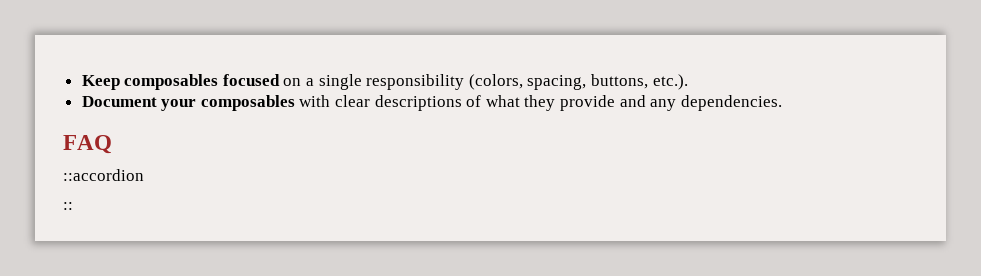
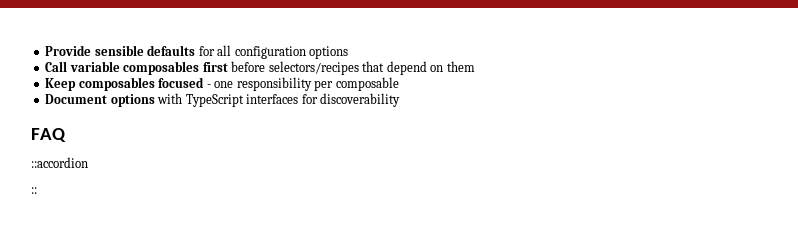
[81,74,688,90] [81,95,782,111] Keep composables focused on a single responsibility (colors, spacing, buttons, etc.). // Document your composables with clear descriptions of what they provide and any dependencies. -> [45,45,349,59] [45,61,475,75] [45,77,399,91] [45,93,401,107] Provide sensible defaults for all configuration options // Call variable composables first before selectors/recipes that depend on them // Keep composables focused - one responsibility per composable // Document options with TypeScript interfaces for discoverability

